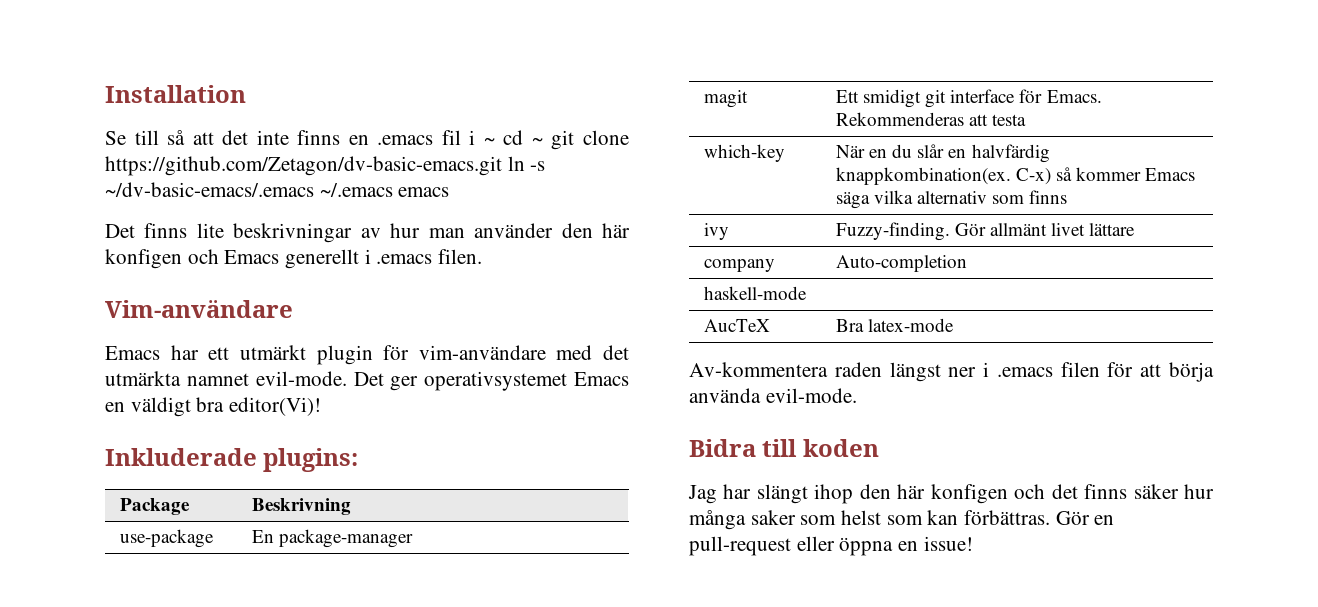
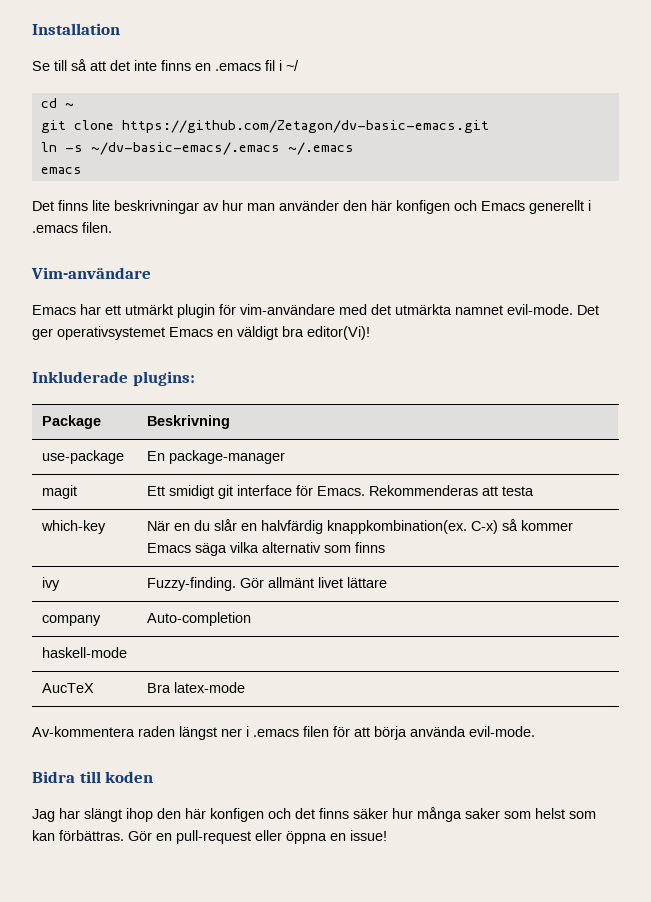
[483,137,495,145] ~ -> [286,60,299,71] ~/ //
(543, 141) none -> (74, 105) //
(502, 166) none -> (489, 126) //
(393, 190) none -> (354, 148) //

